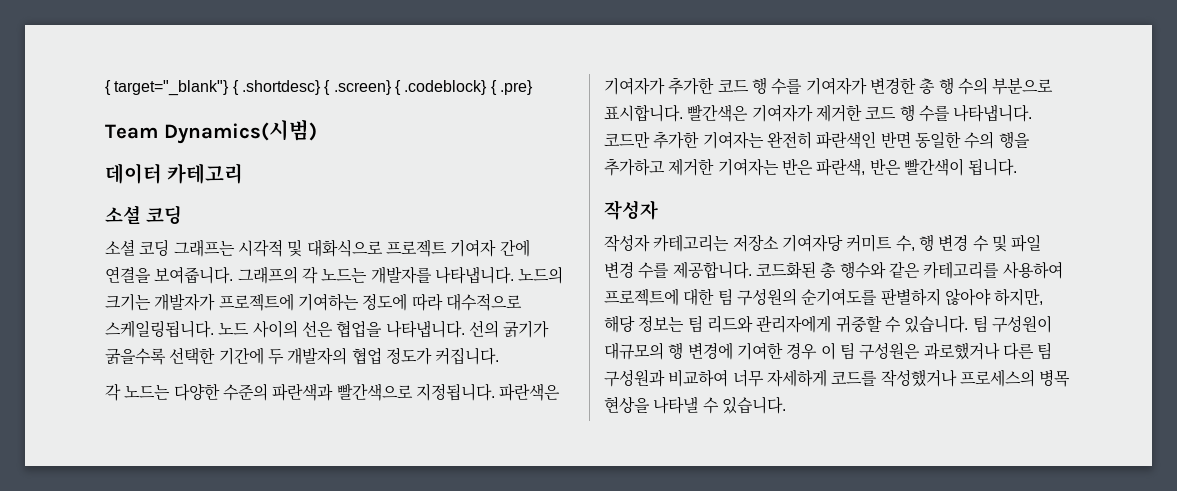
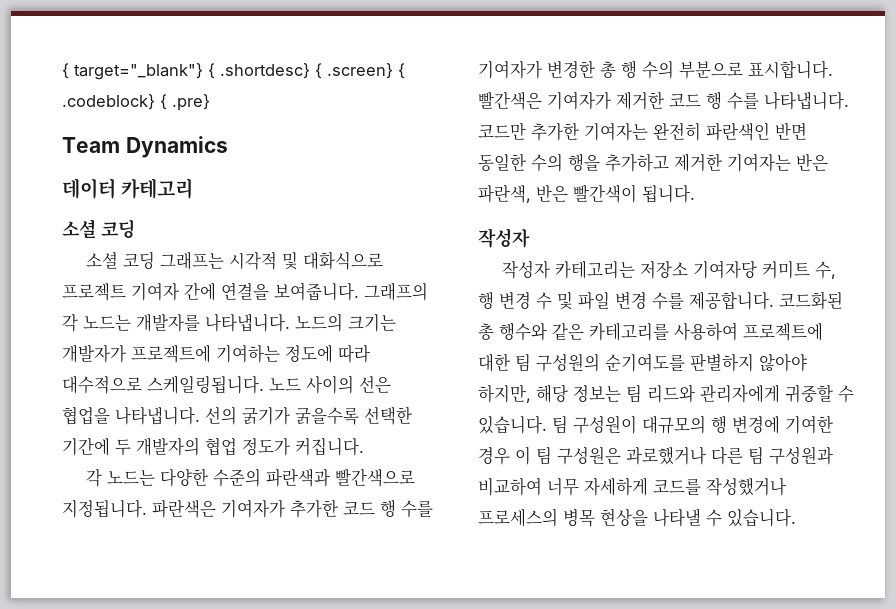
[163,119,317,144] Dynamics(시범) -> [125,136,228,158] Dynamics

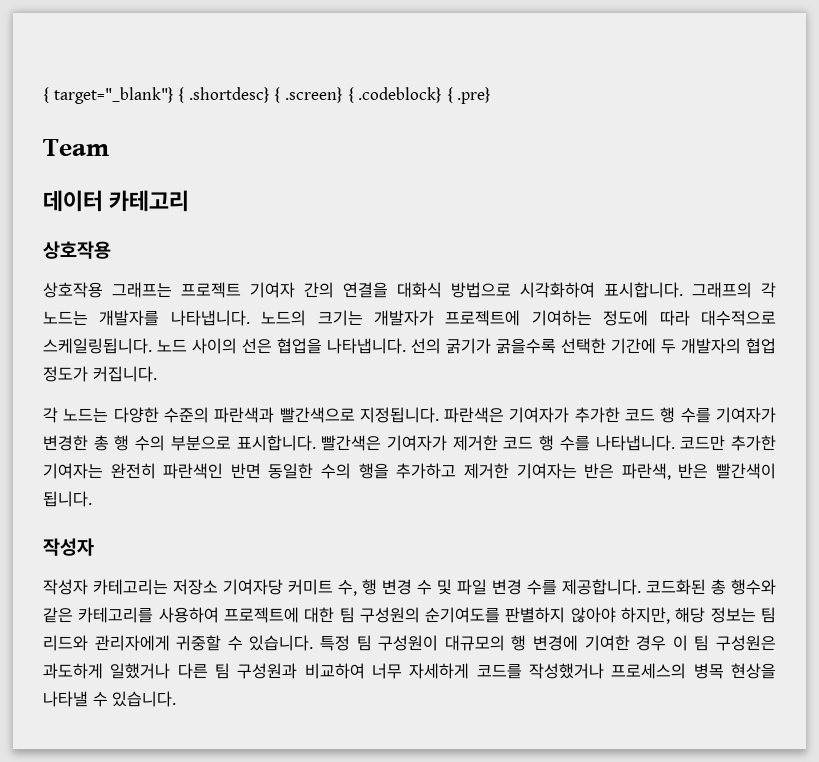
[125,136,228,158] Dynamics -> (109, 147) none
[62,219,135,239] [86,251,384,270] [62,282,359,301] 소셜 코딩 // 소셜 코딩 그래프는 시각적 및 대화식으로 프로젝트 기여자 간에 연결을 보여줍니다. -> [43,241,111,259] [43,282,683,298] 상호작용 // 상호작용 그래프는 프로젝트 기여자 간의 연결을 대화식 방법으로 시각화하여 표시합니다.
(547, 425) none -> [320,635,350,651] 특정
[626,446,706,465] 과로했거나 -> [43,663,171,679] 과도하게 일했거나

